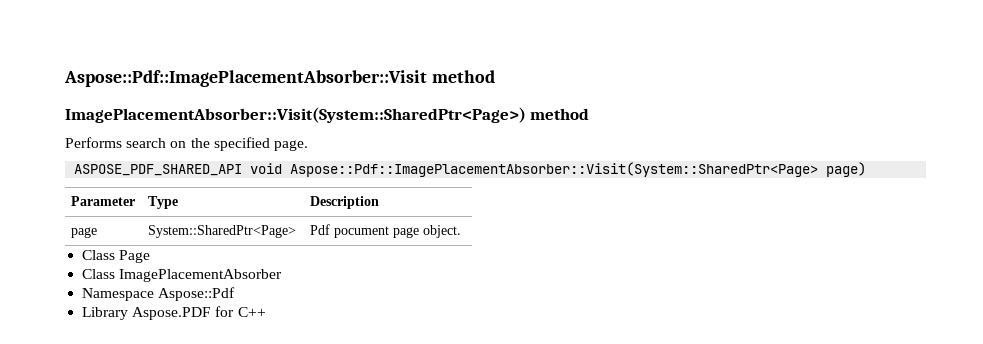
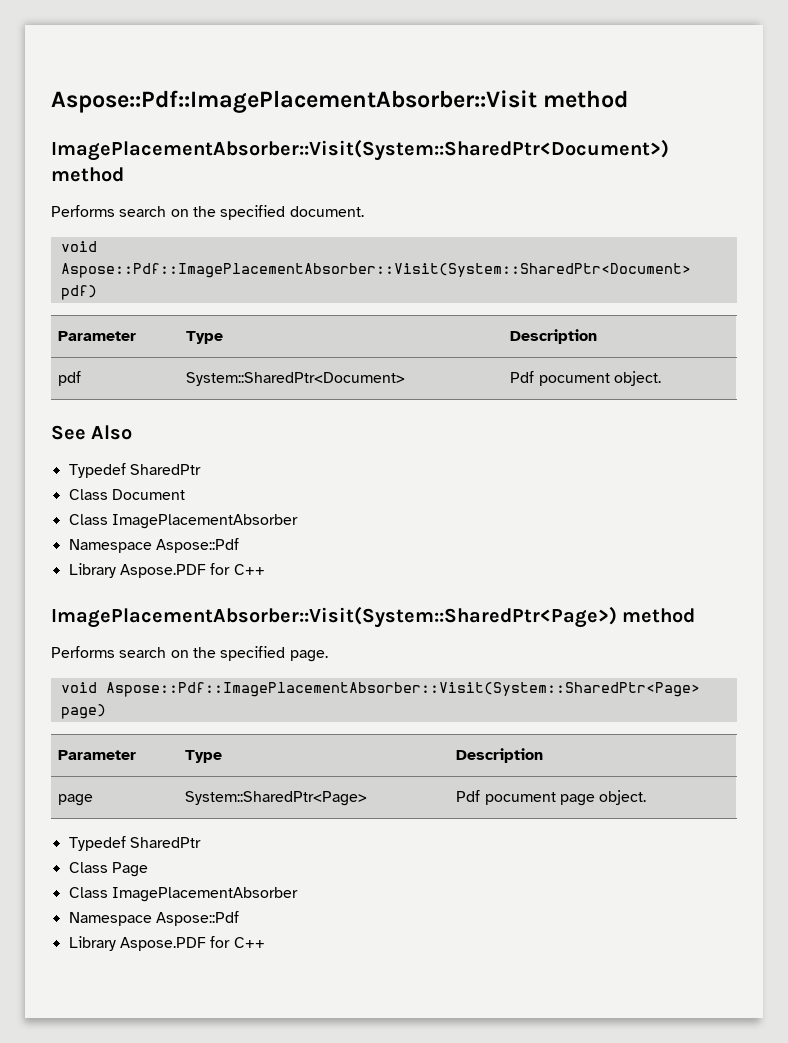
(495, 76) none -> [51,139,669,161] [51,167,124,182] [51,205,364,220] [60,241,97,252] [60,263,691,278] [60,285,97,300] [58,331,137,341] [186,331,224,344] [510,329,598,344] [58,371,82,386] [186,372,406,386] [510,371,661,386] [51,425,133,440] [68,463,201,478] [68,489,185,500] [68,514,298,529] [68,538,239,553] [68,563,265,578] // ImagePlacementAbsorber::Visit(System::SharedPtr<Document>) method // Performs search on the specified document. // void Aspose::Pdf::ImagePlacementAbsorber::Visit(System::SharedPtr<Document> pdf) // Parameter | Type | Description // pdf | System::SharedPtr<Document> | Pdf pocument object. // See Also // Typedef SharedPtr // Class Document // Class ImagePlacementAbsorber // Namespace Aspose::Pdf // Library Aspose.PDF for C++
[74,164,243,176] ASPOSE_PDF_SHARED_API -> (328, 656) none
(462, 231) none -> [68,836,201,851] // Typedef SharedPtr

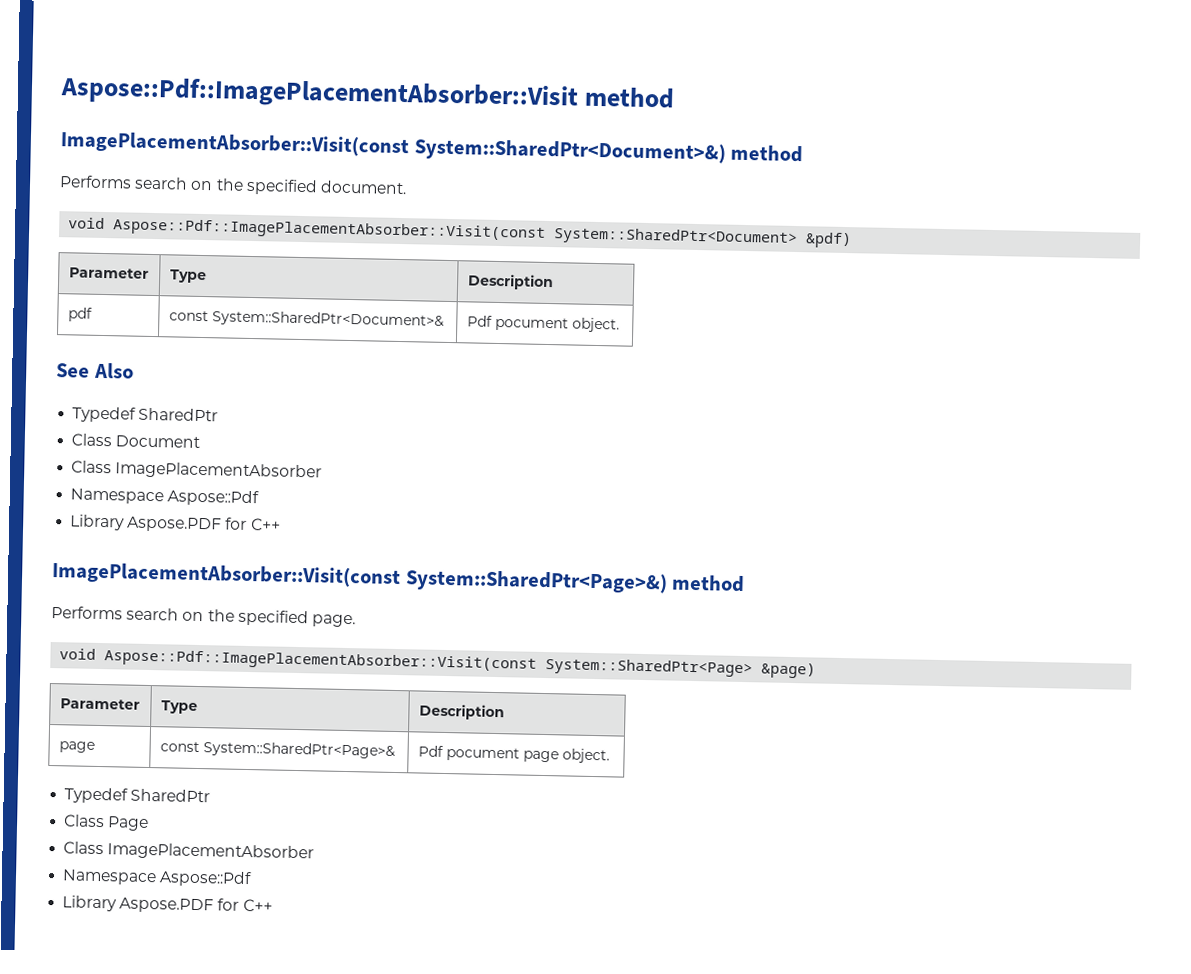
[51,139,669,161] ImagePlacementAbsorber::Visit(System::SharedPtr<Document>) -> [60,131,726,165] ImagePlacementAbsorber::Visit(const System::SharedPtr<Document>&)
[60,263,691,278] [60,285,97,300] Aspose::Pdf::ImagePlacementAbsorber::Visit(System::SharedPtr<Document> pdf) -> [113,218,853,249] Aspose::Pdf::ImagePlacementAbsorber::Visit(const System::SharedPtr<Document> &pdf)
[186,372,406,386] System::SharedPtr<Document> -> [168,310,445,329] const System::SharedPtr<Document>&
[51,606,617,628] ImagePlacementAbsorber::Visit(System::SharedPtr<Page>) -> [51,562,668,595] ImagePlacementAbsorber::Visit(const System::SharedPtr<Page>&)
[105,682,700,697] [60,704,106,719] Aspose::Pdf::ImagePlacementAbsorber::Visit(System::SharedPtr<Page> page) -> [104,649,817,679] Aspose::Pdf::ImagePlacementAbsorber::Visit(const System::SharedPtr<Page> &page)
[185,791,368,806] System::SharedPtr<Page> -> [159,741,396,760] const System::SharedPtr<Page>&

